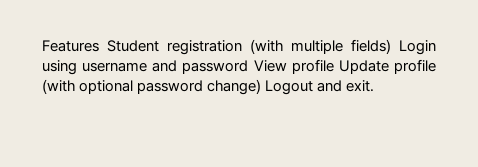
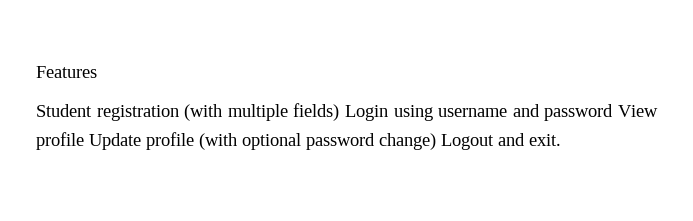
(99, 46) none -> (97, 72) //

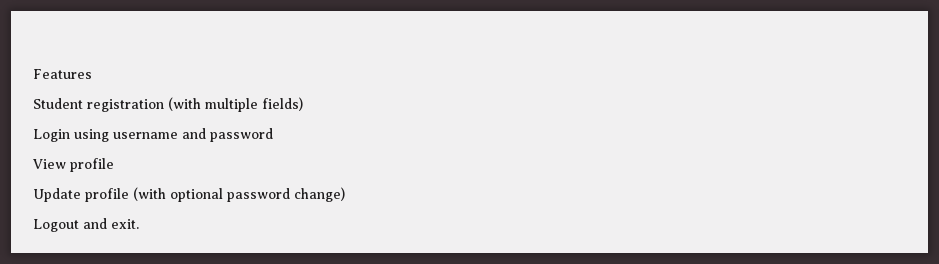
(340, 112) none -> (303, 104) //
(614, 112) none -> (273, 135) //
(84, 141) none -> (114, 165) //
(436, 141) none -> (345, 194) //

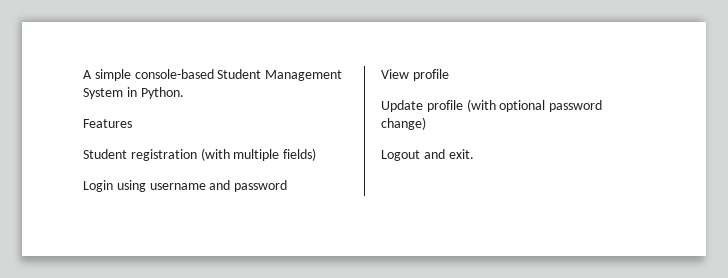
(33, 74) none -> [83,69,343,81] [83,87,184,99] A simple console-based Student Management System in Python. //

